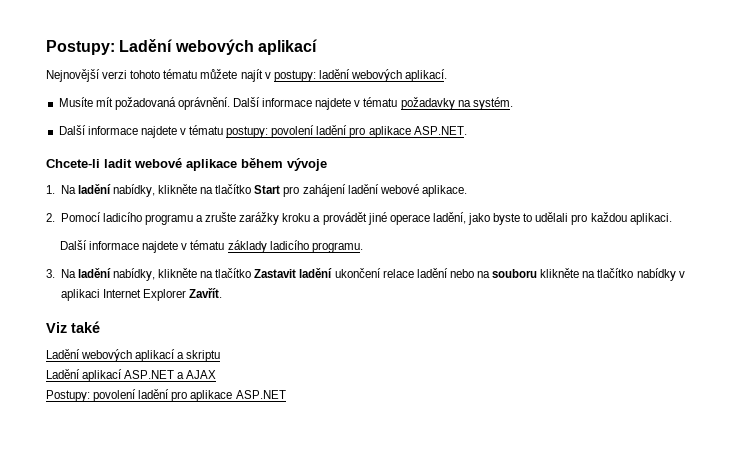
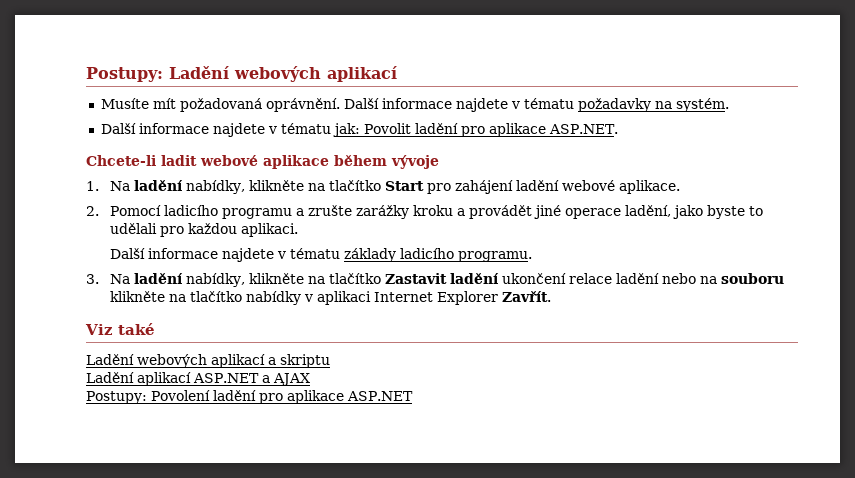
[46,69,448,82] // Nejnovější verzi tohoto tématu můžete najít v postupy: ladění webových aplikací. -> (397, 74) none
[226,125,315,138] postupy: povolení -> [332,123,411,137] jak: Povolit
[93,389,137,402] povolení -> [151,390,210,401] Povolení

